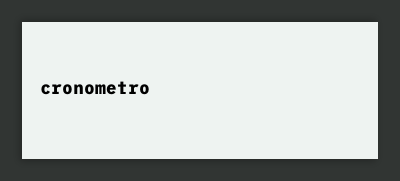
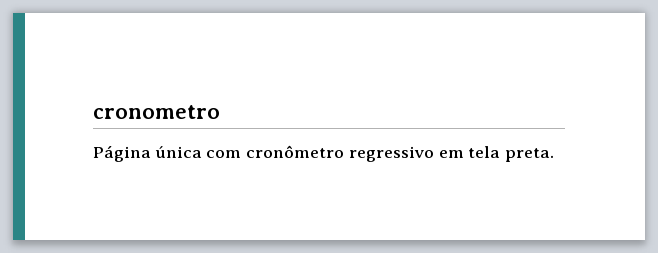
(150, 88) none -> [93,145,555,162] // Página única com cronômetro regressivo em tela preta.

